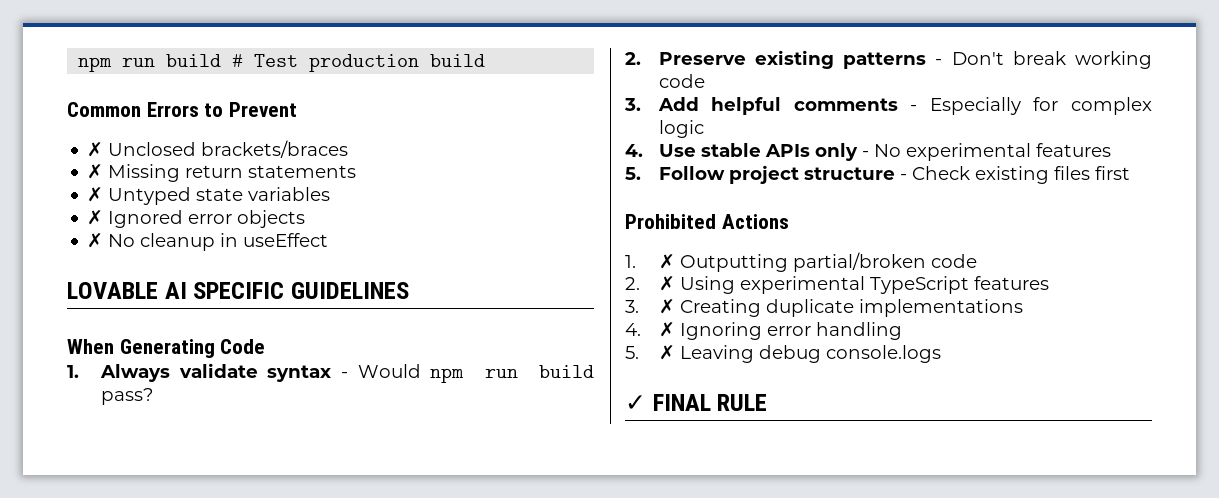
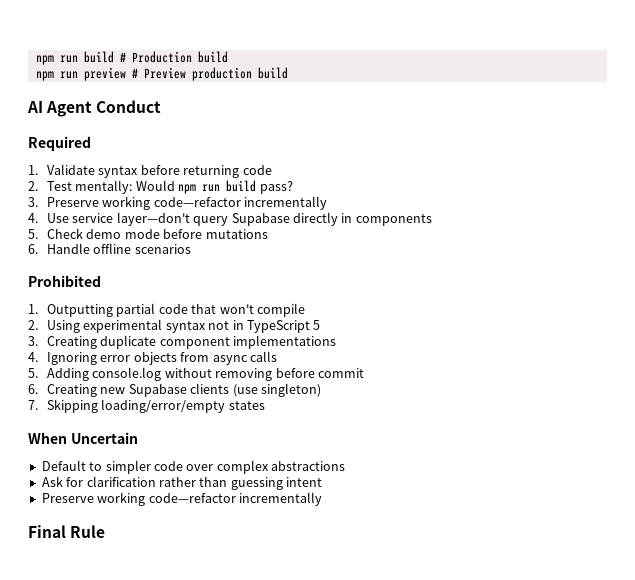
[254,54,486,72] [67,102,298,117] [87,140,349,158] [87,164,357,182] [87,187,331,205] [87,210,306,228] [87,233,329,251] [67,282,409,299] [67,339,266,358] [67,363,348,382] Test production build // Common Errors to Prevent // ✗ Unclosed brackets/braces // ✗ Missing return statements // ✗ Untyped state variables // ✗ Ignored error objects // ✗ No cleanup in useEffect // LOVABLE AI SPECIFIC GUIDELINES // When Generating Code // 1. Always validate syntax - -> [131,51,228,63] [35,67,288,81] [27,100,162,117] [28,136,91,151] [28,164,272,178] [28,180,133,194] Production build // npm run preview # Preview production build // AI Agent Conduct // Required // 1. Validate syntax before returning code // 2. Test mentally:
[625,50,1152,69] [658,74,705,88] [624,97,1152,115] [658,120,704,138] [625,143,1111,161] [625,165,1130,184] 2. Preserve existing patterns - Don't break working code // 3. Add helpful comments - Especially for complex logic // 4. Use stable APIs only - No experimental features // 5. Follow project structure - Check existing files first -> [28,196,328,210] [28,212,432,226] [28,228,268,239] [28,243,191,254] 3. Preserve working code—refactor incrementally // 4. Use service layer—don't query Supabase directly in components // 5. Check demo mode before mutations // 6. Handle offline scenarios
[721,214,789,229] [625,252,977,272] [625,276,675,291] Actions // 1. ✗ Outputting partial/broken code // 2. ✗ -> [28,303,305,317] [28,320,38,330] // 1. Outputting partial code that won't compile // 2.
[869,276,1049,294] [625,299,675,314] TypeScript features // 3. ✗ -> [165,320,321,333] [28,336,38,346] syntax not in TypeScript 5 // 3.
(854, 308) none -> [159,337,230,349] component
[658,322,675,337] ✗ -> (38, 357) none
[815,322,902,340] [625,345,941,363] [625,394,768,411] handling // 5. ✗ Leaving debug console.logs // ✓ FINAL RULE -> [133,351,277,365] [28,367,364,381] [28,383,321,397] [28,399,265,413] [28,432,138,444] [41,460,345,474] [41,476,322,490] [41,492,322,506] [28,525,106,538] objects from async calls // 5. Adding console.log without removing before commit // 6. Creating new Supabase clients (use singleton) // 7. Skipping loading/error/empty states // When Uncertain // Default to simpler code over complex abstractions // Ask for clarification rather than guessing intent // Preserve working code—refactor incrementally // Final Rule

